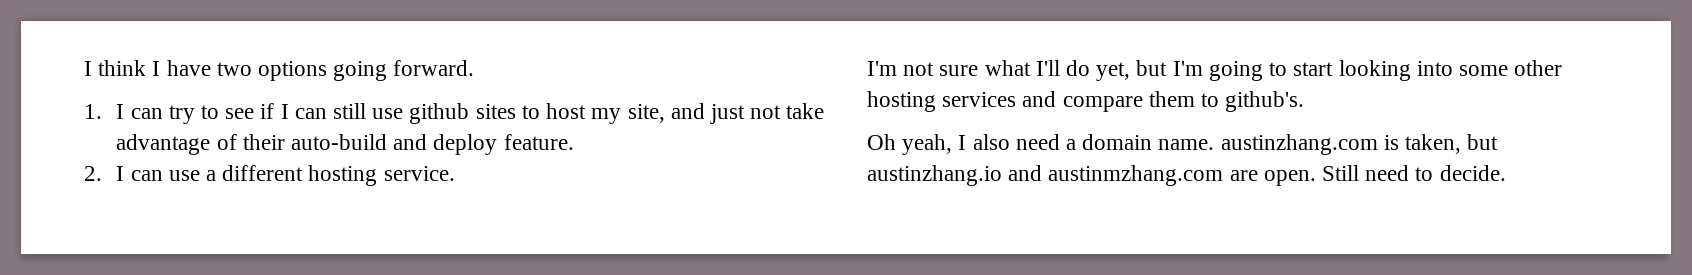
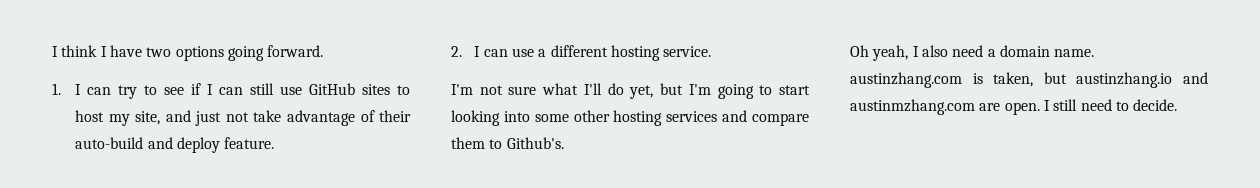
[409,103,470,124] github -> [309,83,356,95] GitHub
[1225,91,1305,112] github's. -> [506,137,564,149] Github's.
[1322,165,1360,181] Still -> [1043,99,1078,111] I still

